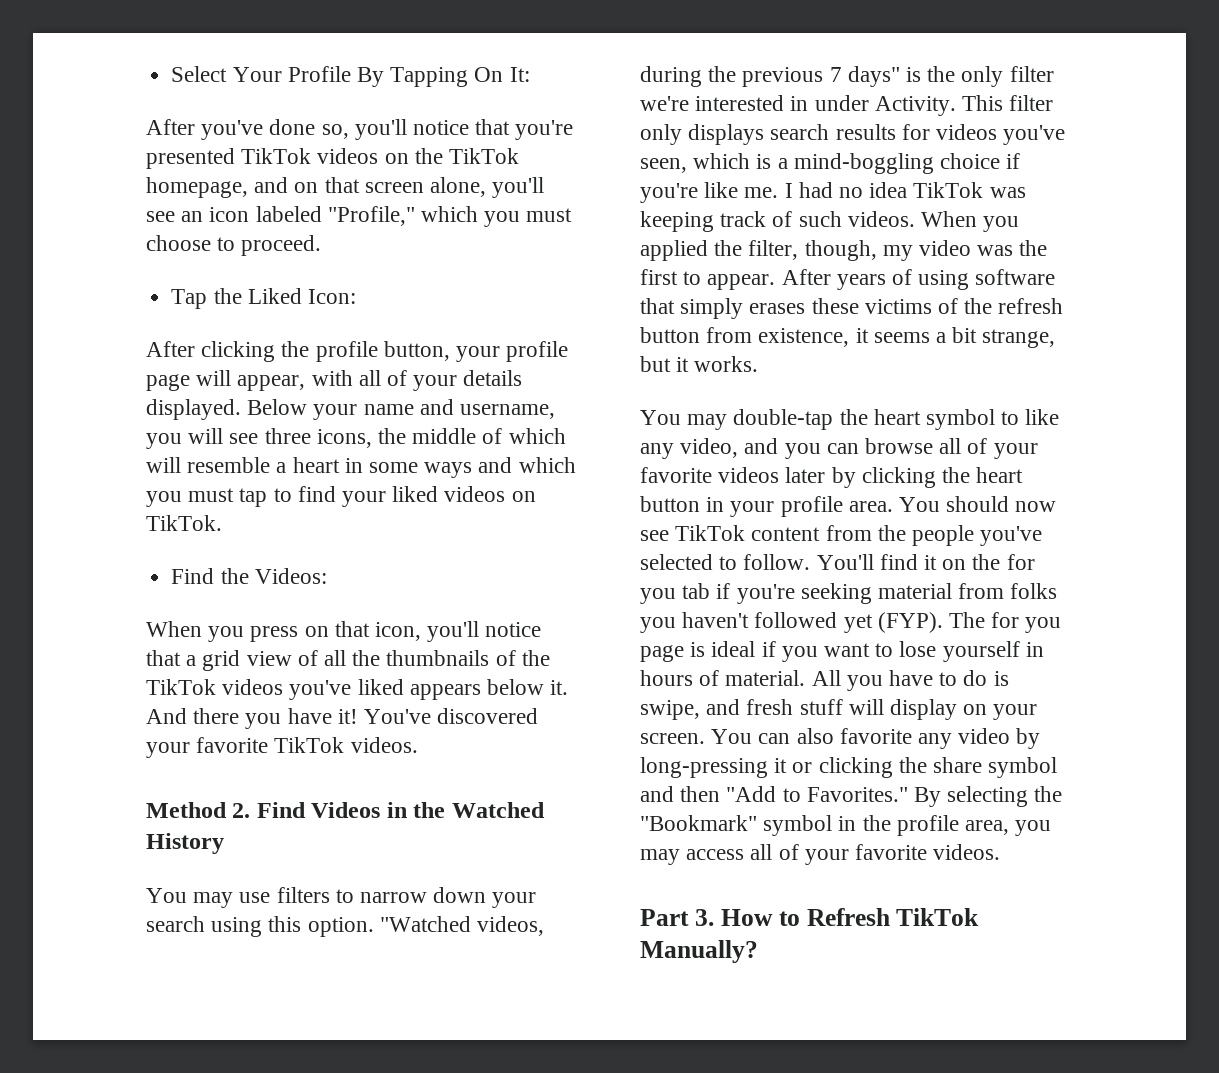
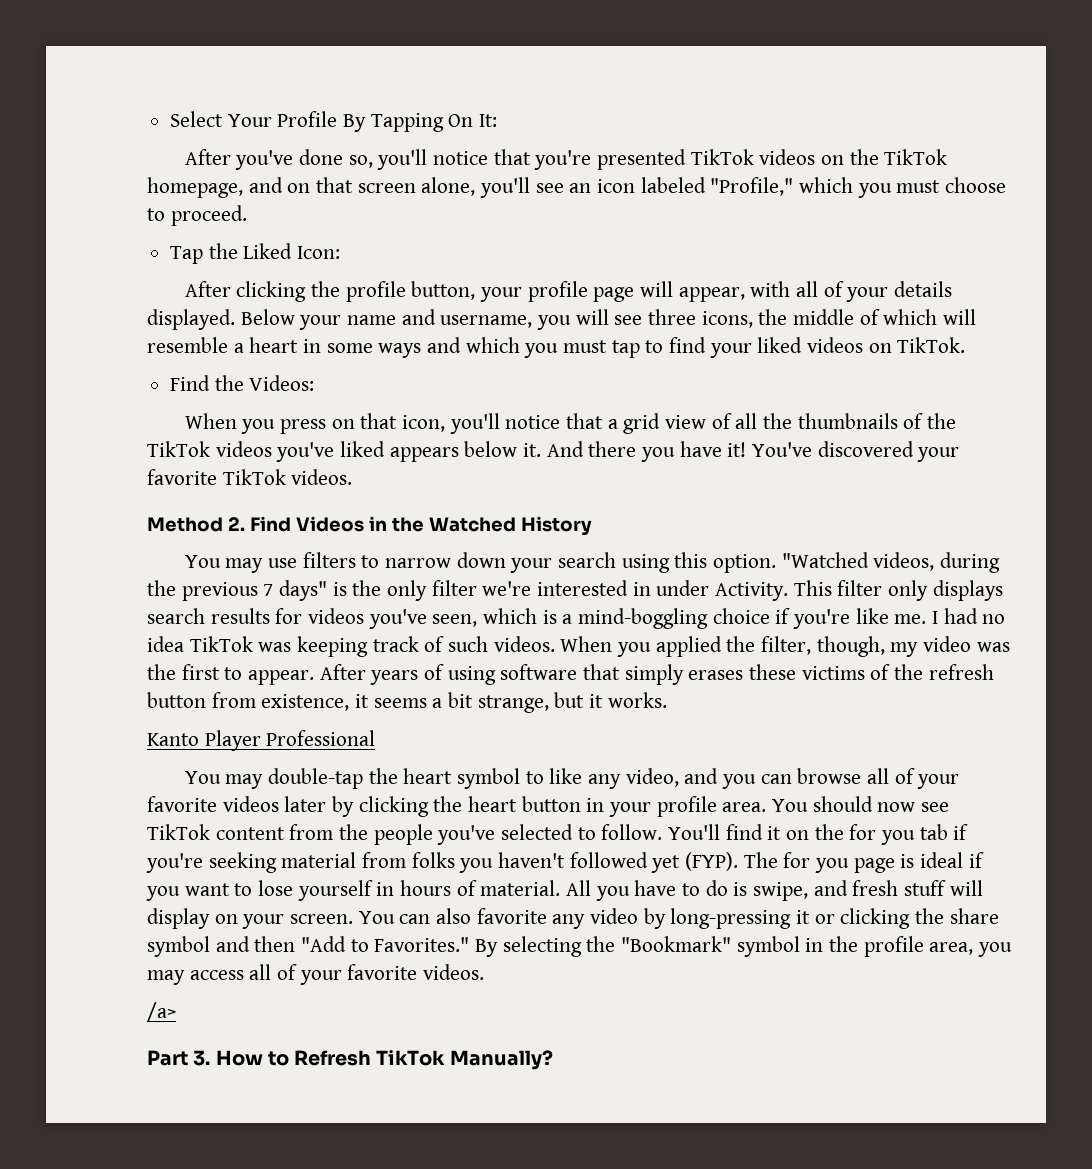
(759, 364) none -> [147,730,376,751] // Kanto Player Professional
(1001, 852) none -> [147,1002,176,1021] // /a>

